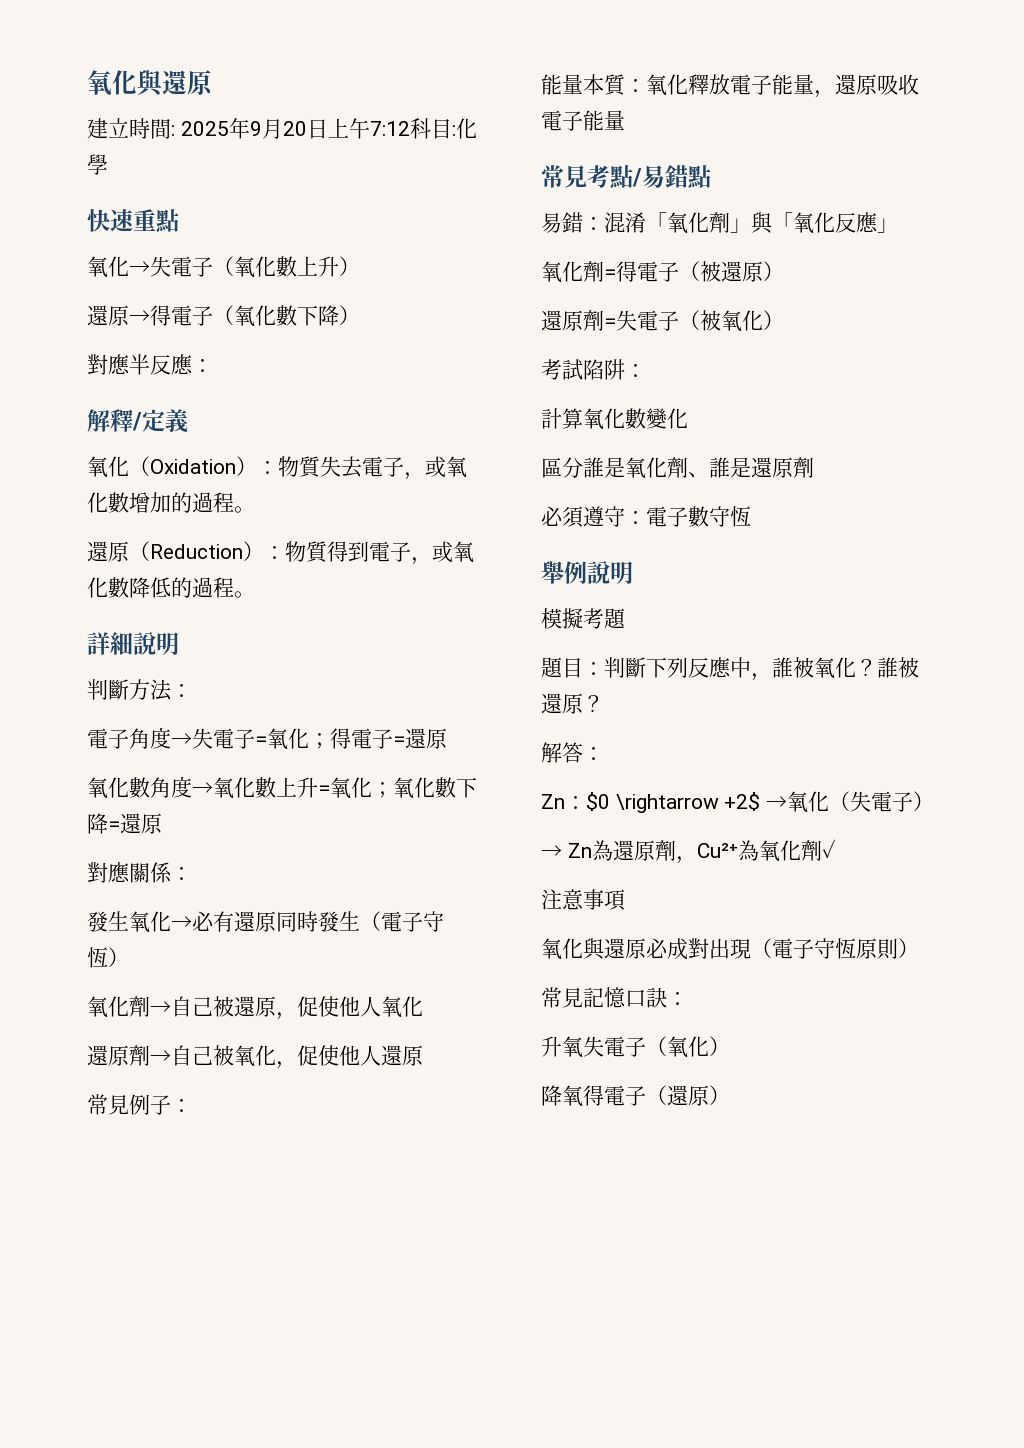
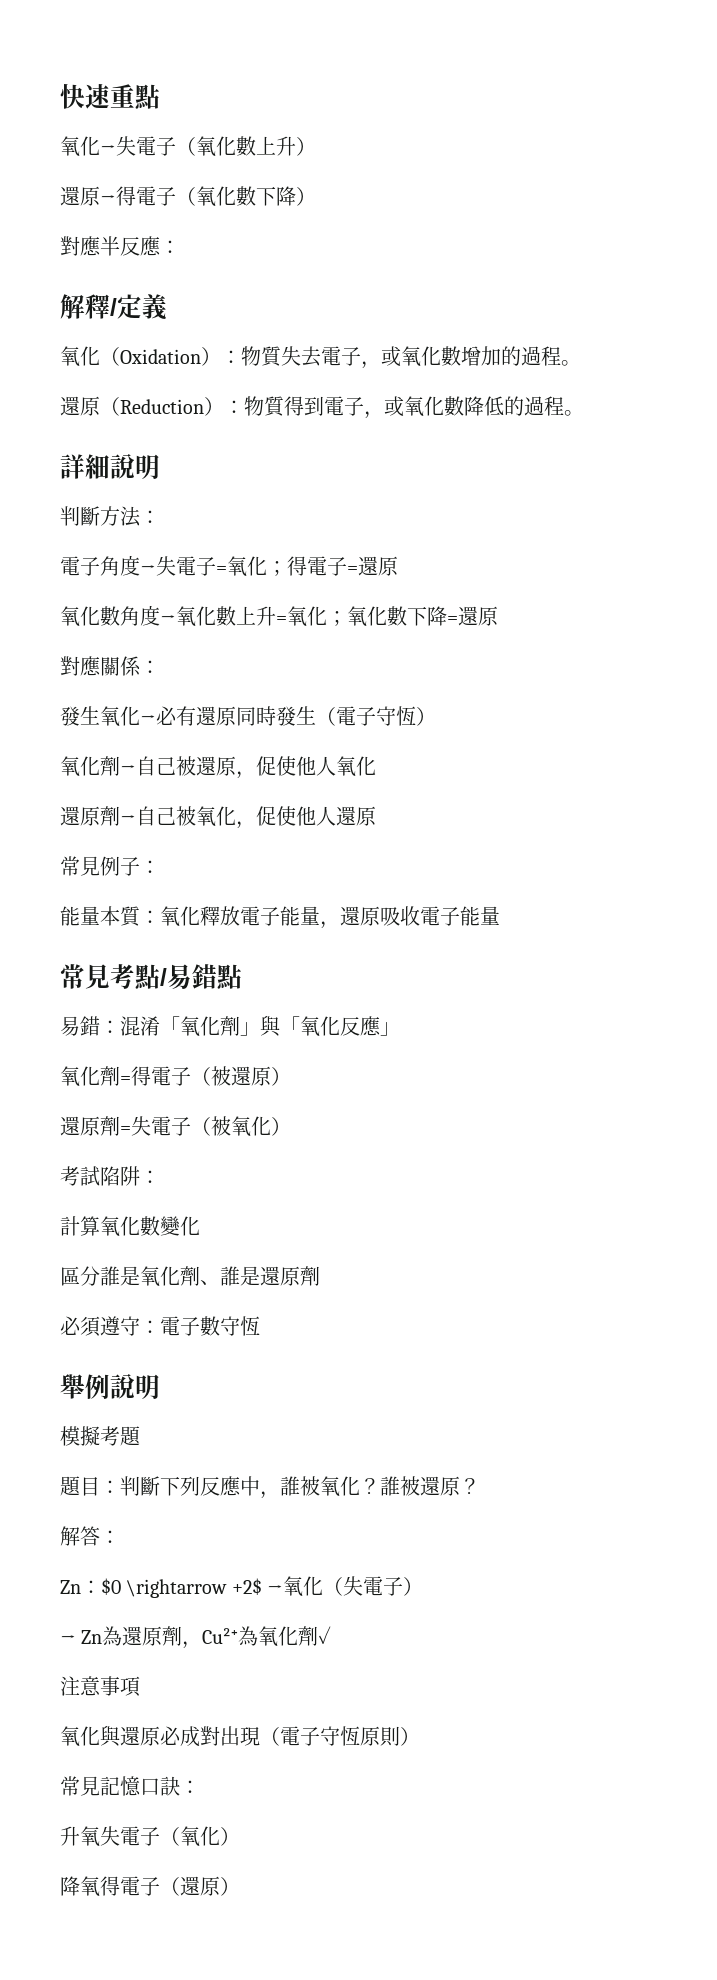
[87,69,213,97] [87,118,477,139] [87,154,108,175] 氧化與還原 // 建立時間: 2025年9月20日上午7:12科目:化學 // -> (60, 96) none

